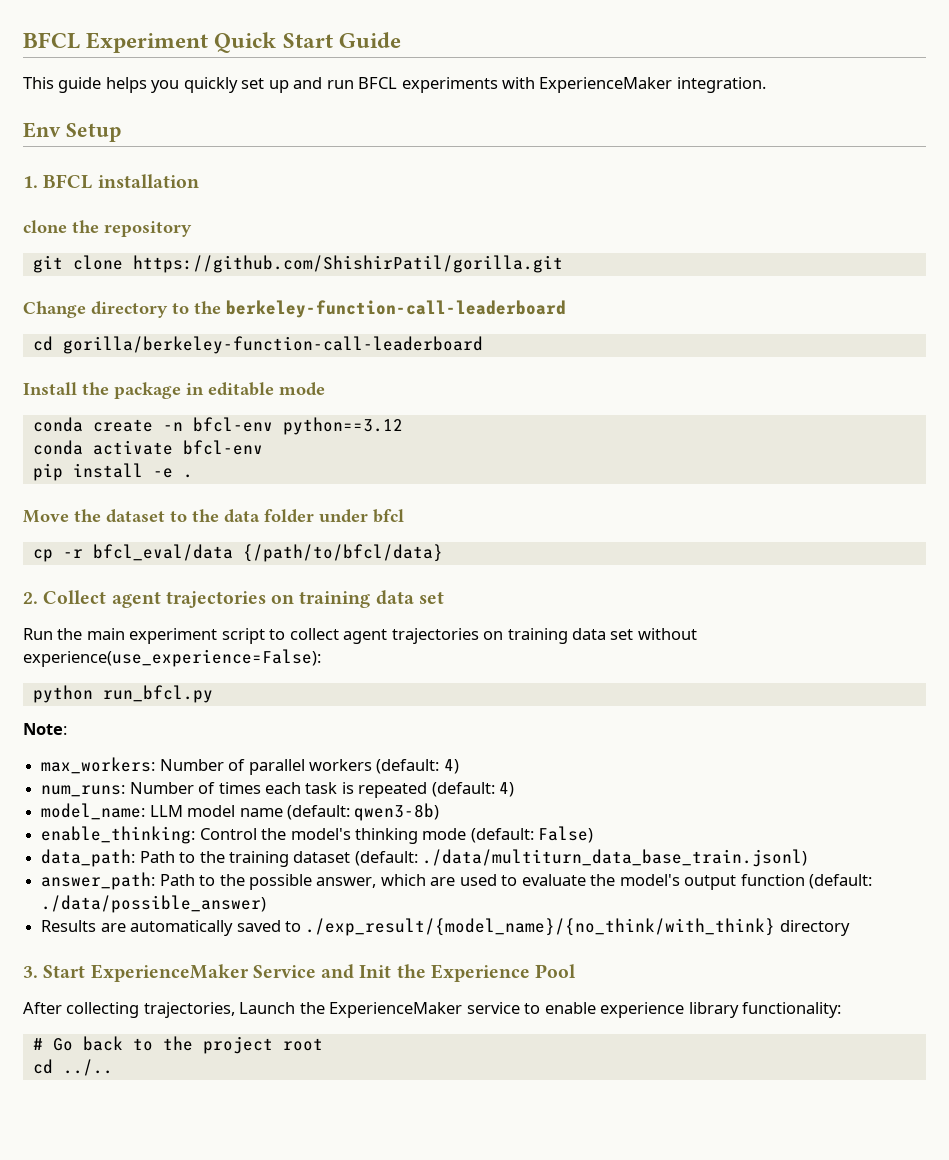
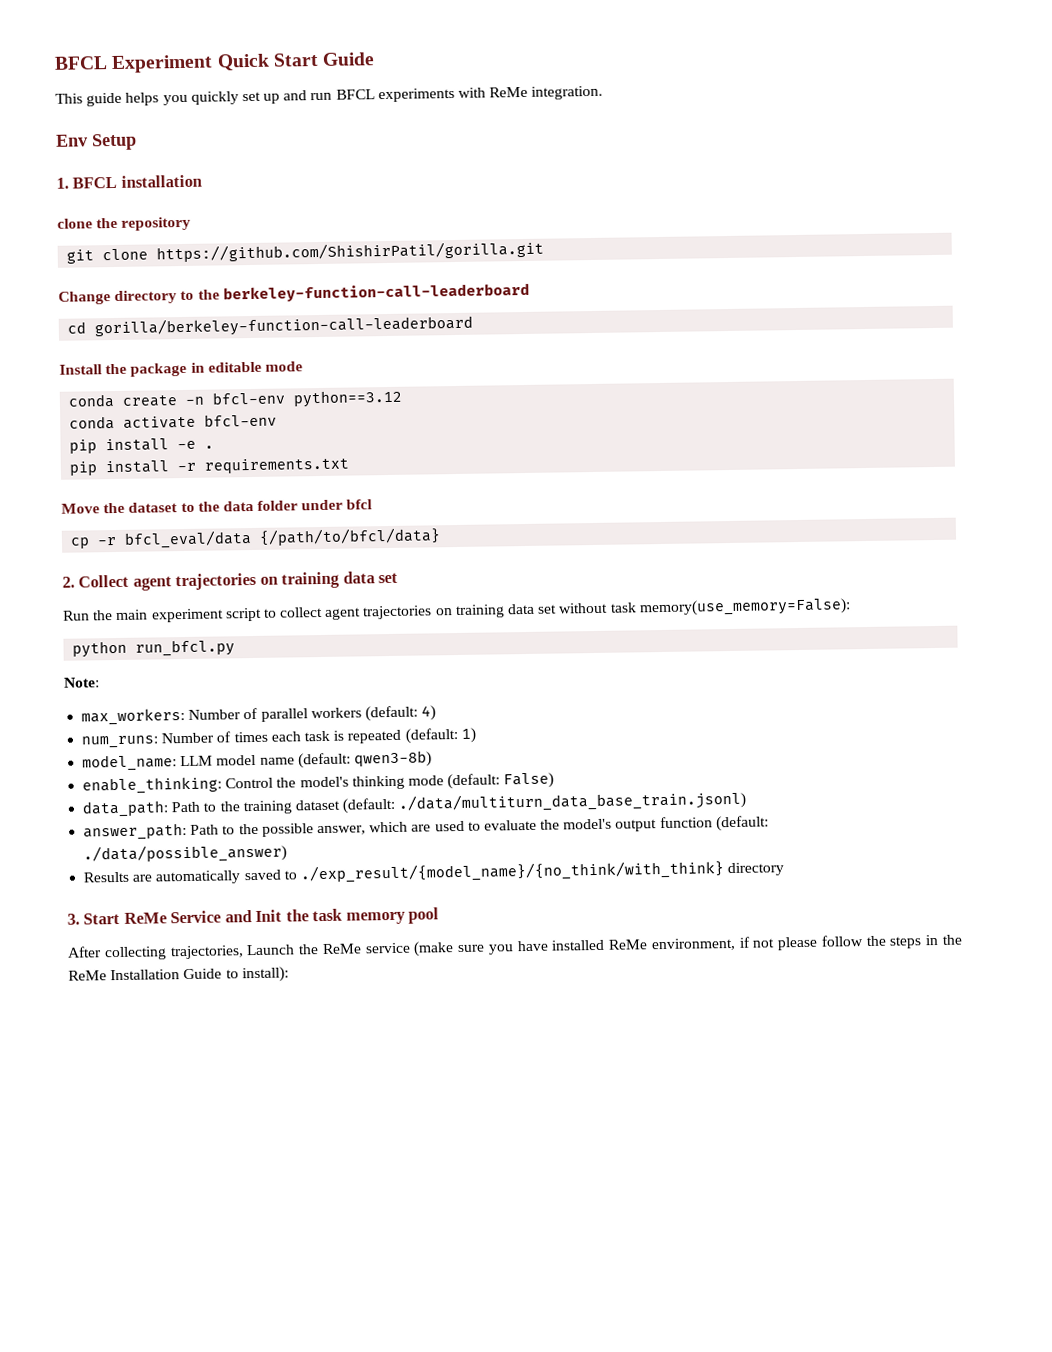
[539,77,673,93] ExperienceMaker -> [489,86,529,98] ReMe
(193, 476) none -> [69,457,350,476] // pip install -r requirements.txt
[23,649,321,667] experience(use_experience=False): -> [609,598,851,617] task memory(use_memory=False):
[499,782,515,797] 4) -> [460,727,476,743] 1)
[90,964,249,982] ExperienceMaker -> [123,912,167,924] ReMe
[430,964,577,982] Experience Pool -> [312,907,440,925] task memory pool
[329,1002,842,1018] [32,1036,323,1054] [32,1059,113,1076] ExperienceMaker service to enable experience library functionality: // # Go back to the project root // cd ../.. -> [321,934,963,957] [68,966,289,983] ReMe service (make sure you have installed ReMe environment, if not please follow the steps in the ReMe Installation Guide to install):

